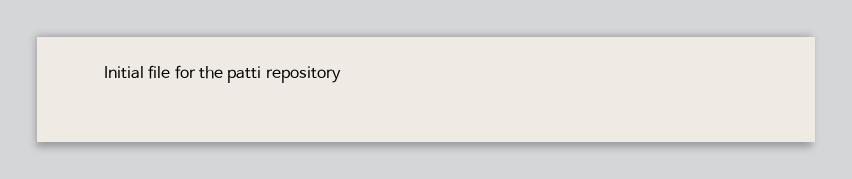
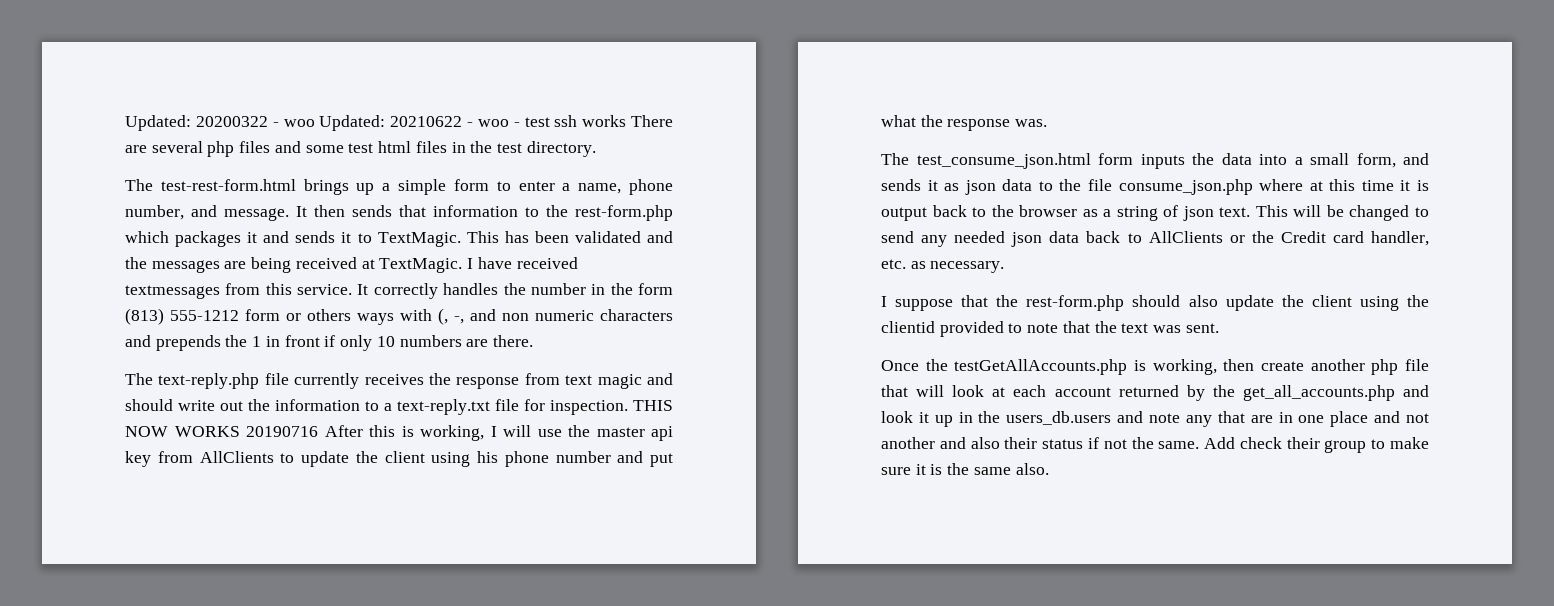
[104,65,341,83] Initial file for the patti repository -> [125,115,673,131] [125,141,596,157] [125,179,673,195] [125,205,673,221] [125,231,673,247] [125,257,578,273] [125,283,674,299] [125,308,673,325] [125,335,533,351] [125,373,673,389] [125,399,673,415] [125,425,673,441] [125,451,673,467] [881,115,1048,131] [881,153,1429,169] [881,179,1429,195] [881,205,1430,221] [881,231,1429,247] [881,259,1005,273] [881,295,1429,311] [881,321,1219,337] [881,359,1429,375] [881,385,1429,401] [881,411,1429,427] [881,437,1429,453] [881,463,1049,475] Updated: 20200322 - woo Updated: 20210622 - woo - test ssh works There are several php files and some test html files in the test directory. // The test-rest-form.html brings up a simple form to enter a name, phone number, and message. It then sends that information to the rest-form.php which packages it and sends it to TextMagic. This has been validated and the messages are being received at TextMagic. I have received textmessages from this service. It correctly handles the number in the form (813) 555-1212 form or others ways with (, -, and non numeric characters and prepends the 1 in front if only 10 numbers are there. // The text-reply.php file currently receives the response from text magic and should write out the information to a text-reply.txt file for inspection. THIS NOW WORKS 20190716 After this is working, I will use the master api key from AllClients to update the client using his phone number and put what the response was. // The test_consume_json.html form inputs the data into a small form, and sends it as json data to the file consume_json.php where at this time it is output back to the browser as a string of json text. This will be changed to send any needed json data back to AllClients or the Credit card handler, etc. as necessary. // I suppose that the rest-form.php should also update the client using the clientid provided to note that the text was sent. // Once the testGetAllAccounts.php is working, then create another php file that will look at each account returned by the get_all_accounts.php and look it up in the users_db.users and note any that are in one place and not another and also their status if not the same. Add check their group to make sure it is the same also.

